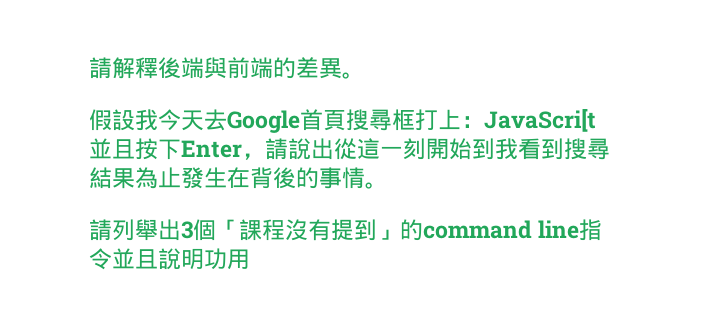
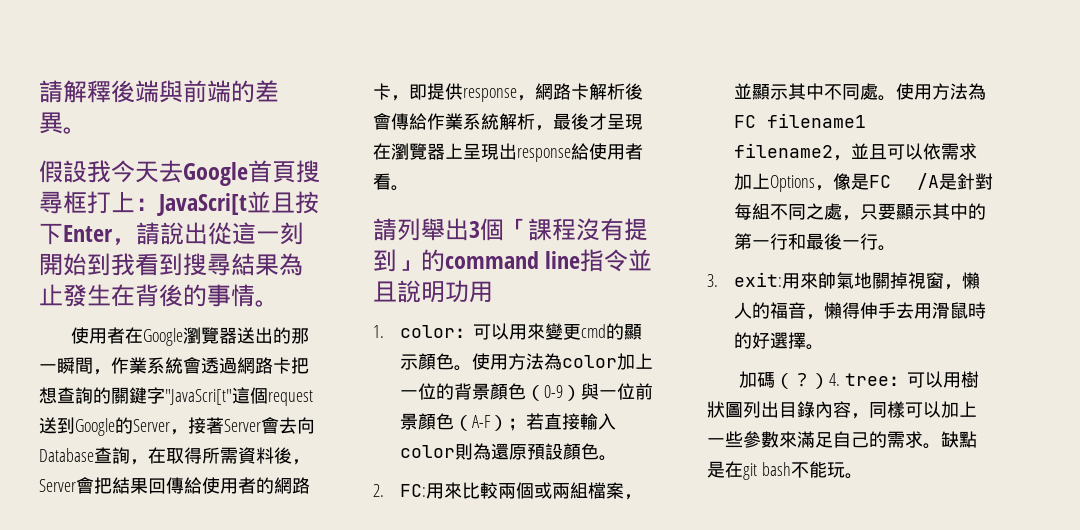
(388, 185) none -> [71,327,310,346] [39,357,309,375] [39,387,313,406] [39,417,315,436] [39,447,310,465] [39,477,310,494] [373,83,643,102] [373,113,643,131] [373,143,643,162] [373,173,409,191] // 使用者在Google瀏覽器送出的那一瞬間，作業系統會透過網路卡把想查詢的關鍵字"JavaScri[t"這個request送到Google的Server，接著Server會去向Database查詢，在取得所需資料後，Server會把結果回傳給使用者的網路卡，即提供response，網路卡解析後會傳給作業系統解析，最後才呈現在瀏覽器上呈現出response給使用者看。
(250, 259) none -> [373,323,643,340] [400,353,654,371] [400,383,654,401] [400,413,617,431] [400,443,618,461] [373,482,643,500] [734,83,987,101] [734,113,867,128] [734,143,978,161] [734,173,993,192] [734,203,987,221] [734,233,897,251] [707,272,981,290] [734,302,987,320] [734,332,825,350] [739,371,979,389] [707,401,977,419] [707,431,977,449] [707,461,863,480] // 1. color：可以用來變更cmd的顯示顏色。使用方法為color加上一位的背景顏色（0-9）與一位前景顏色（A-F）；若直接輸入color則為還原預設顏色。 // 2. FC:用來比較兩個或兩組檔案，並顯示其中不同處。使用方法為FC filename1 filename2，並且可以依需求加上Options，像是FC /A是針對每組不同之處，只要顯示其中的第一行和最後一行。 // 3. exit:用來帥氣地關掉視窗，懶人的福音，懶得伸手去用滑鼠時的好選擇。 // 加碼（？）4. tree：可以用樹狀圖列出目錄內容，同樣可以加上一些參數來滿足自己的需求。缺點是在git bash不能玩。

